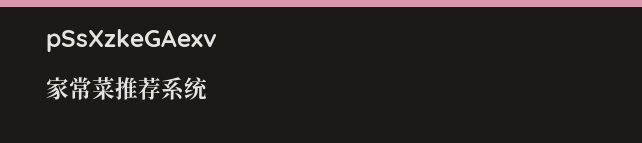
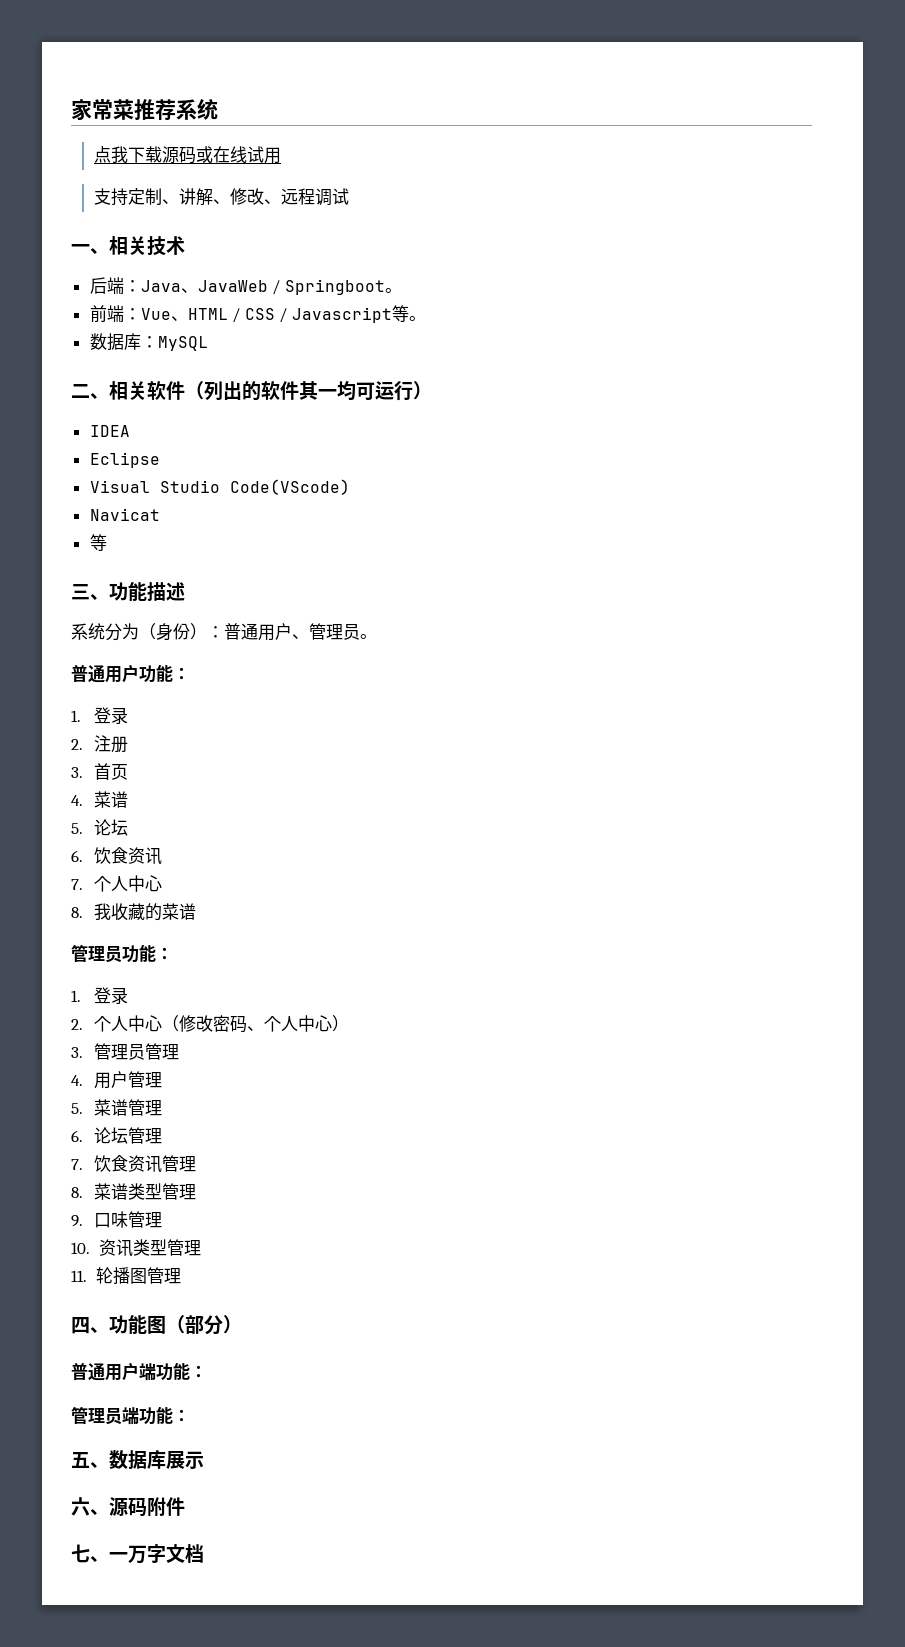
[46,29,217,52] pSsXzkeGAexv // -> (71, 109) none
(208, 88) none -> [93,146,281,164] [93,188,349,206] [71,236,185,256] [89,277,402,295] [89,305,427,323] [89,333,208,351] [71,381,432,401] [89,425,130,437] [89,452,160,468] [89,479,350,495] [89,508,160,521] [89,534,107,551] [71,582,185,601] [71,623,377,641] [71,664,190,683] [71,707,128,724] [71,735,128,753] [71,763,128,780] [71,791,128,808] [71,819,128,836] [71,847,162,865] [71,875,162,892] [71,903,196,921] [71,944,173,963] [71,987,128,1004] [71,1015,349,1033] [71,1043,179,1060] [71,1071,162,1089] [71,1099,162,1116] [71,1127,162,1144] [71,1155,196,1173] [71,1183,196,1200] [71,1211,162,1228] [71,1239,201,1257] [71,1267,181,1285] [71,1315,242,1335] [71,1362,207,1381] [71,1406,190,1425] [71,1450,204,1469] [71,1497,185,1517] [71,1544,204,1564] // 点我下载源码或在线试用 // 支持定制、讲解、修改、远程调试 // 一、相关技术 // 后端：Java、JavaWeb / Springboot。 // 前端：Vue、HTML / CSS / Javascript等。 // 数据库：MySQL // 二、相关软件（列出的软件其一均可运行） // IDEA // Eclipse // Visual Studio Code(VScode) // Navicat // 等 // 三、功能描述 // 系统分为（身份）：普通用户、管理员。 // 普通用户功能： // 1.登录 // 2.注册 // 3.首页 // 4.菜谱 // 5.论坛 // 6.饮食资讯 // 7.个人中心 // 8.我收藏的菜谱 // 管理员功能： // 1.登录 // 2.个人中心（修改密码、个人中心） // 3.管理员管理 // 4.用户管理 // 5.菜谱管理 // 6.论坛管理 // 7.饮食资讯管理 // 8.菜谱类型管理 // 9.口味管理 // 10.资讯类型管理 // 11.轮播图管理 // 四、功能图（部分） // 普通用户端功能： // 管理员端功能： // 五、数据库展示 // 六、源码附件 // 七、一万字文档

